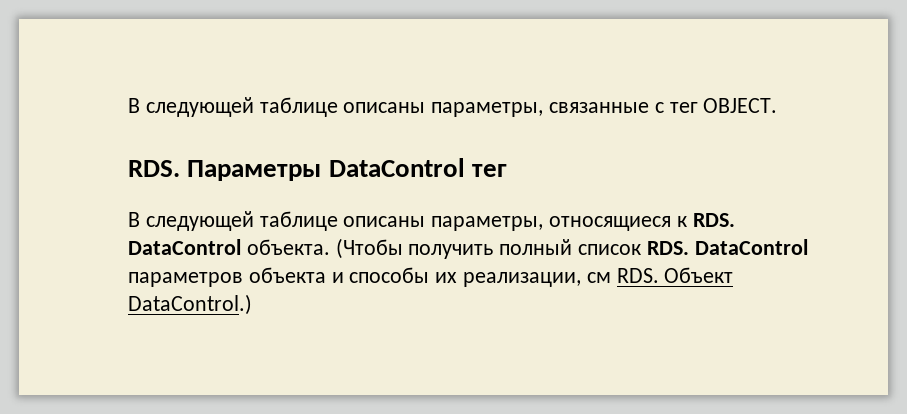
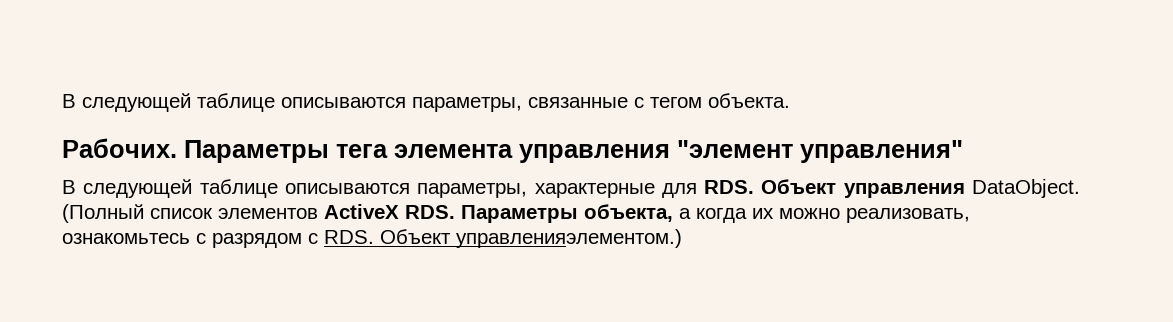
[128,97,426,117] В следующей таблице описаны -> [62,93,406,112] В следующей таблице описываются
[669,98,778,113] [128,158,507,181] [128,211,735,231] [128,238,808,259] [128,267,734,287] [128,294,252,315] тег OBJECT. // RDS. Параметры DataControl тег // В следующей таблице описаны параметры, относящиеся к RDS. DataControl объекта. (Чтобы получить полный список RDS. DataControl параметров объекта и способы их реализации, см RDS. Объект DataControl.) -> [650,93,790,108] [62,138,963,163] [62,179,1080,198] [62,204,970,223] [62,229,682,248] тегом объекта. // Рабочих. Параметры тега элемента управления "элемент управления" // В следующей таблице описываются параметры, характерные для RDS. Объект управления DataObject. (Полный список элементов ActiveX RDS. Параметры объекта, а когда их можно реализовать, ознакомьтесь с разрядом с RDS. Объект управленияэлементом.)

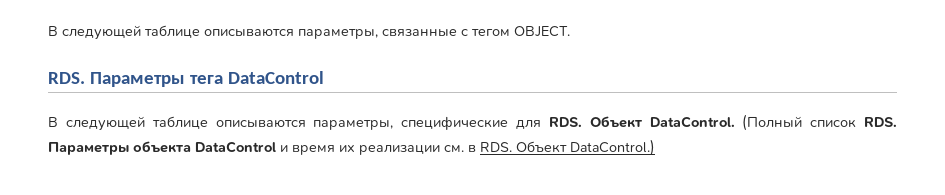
[708,93,790,108] [62,138,963,163] [62,179,655,198] объекта. // Рабочих. Параметры тега элемента управления "элемент управления" // В следующей таблице описываются параметры, характерные -> [514,26,570,37] [48,71,325,87] [48,116,509,131] OBJECT. // RDS. Параметры тега DataControl // В следующей таблице описываются параметры, специфические
[843,179,1080,198] [62,204,970,223] [62,229,682,248] управления DataObject. (Полный список элементов ActiveX RDS. Параметры объекта, а когда их можно реализовать, ознакомьтесь с разрядом с RDS. Объект управленияэлементом.) -> [649,114,898,131] [48,139,655,156] DataControl. (Полный список RDS. Параметры объекта DataControl и время их реализации см. в RDS. Объект DataControl.)

